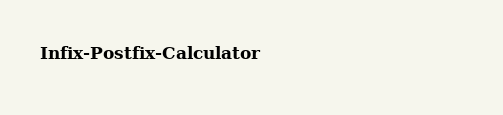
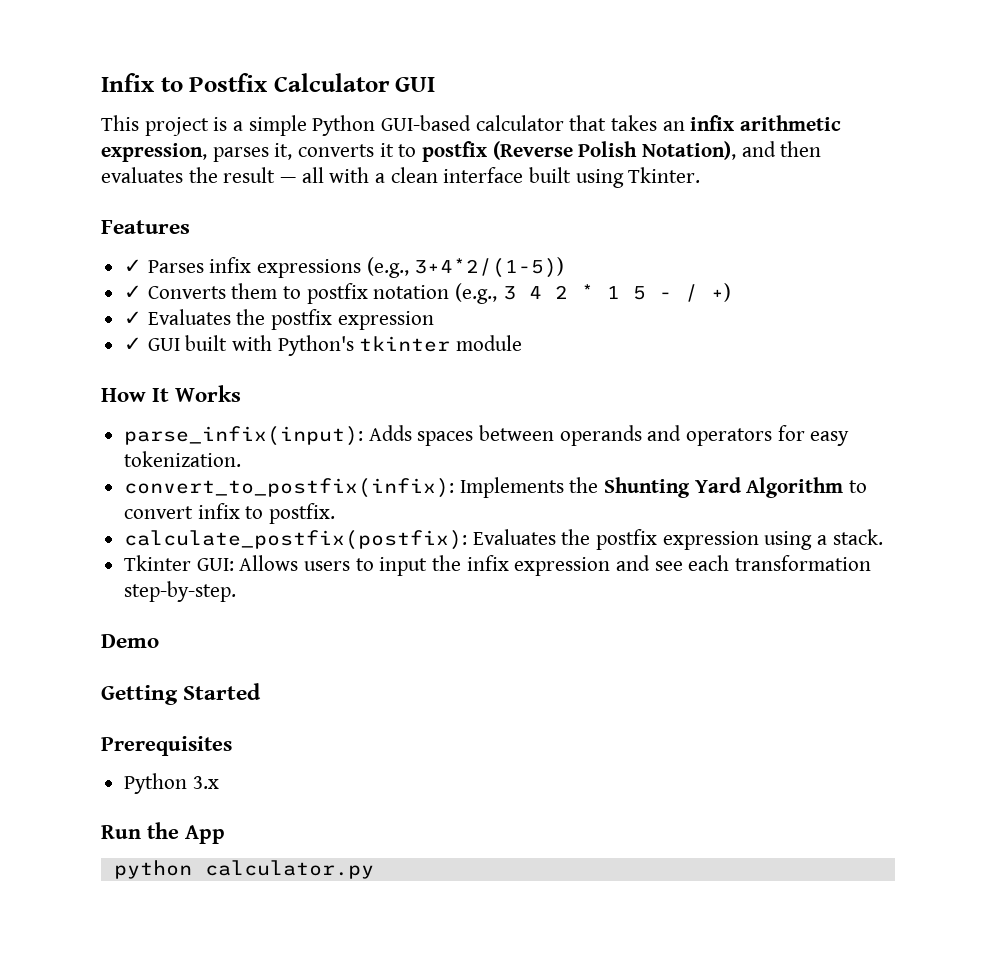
[40,46,261,59] Infix-Postfix-Calculator -> [101,73,436,92] [101,115,842,136] [101,141,822,162] [101,167,701,188] [101,220,190,234] [124,257,565,278] [124,283,731,304] [124,309,434,330] [124,335,523,356] [101,385,242,402] [124,425,850,446] [124,451,242,467] [124,477,868,498] [124,503,336,524] [124,529,883,550] [124,555,872,576] [124,581,237,602] [101,634,159,648] [101,683,262,705] [101,736,232,756] [124,773,219,794] [101,822,225,844] [113,860,374,879] Infix to Postfix Calculator GUI // This project is a simple Python GUI-based calculator that takes an infix arithmetic expression, parses it, converts it to postfix (Reverse Polish Notation), and then evaluates the result — all with a clean interface built using Tkinter. // Features // ✓ Parses infix expressions (e.g., 3+4*2/(1-5)) // ✓ Converts them to postfix notation (e.g., 3 4 2 * 1 5 - / +) // ✓ Evaluates the postfix expression // ✓ GUI built with Python's tkinter module // How It Works // parse_infix(input): Adds spaces between operands and operators for easy tokenization. // convert_to_postfix(infix): Implements the Shunting Yard Algorithm to convert infix to postfix. // calculate_postfix(postfix): Evaluates the postfix expression using a stack. // Tkinter GUI: Allows users to input the infix expression and see each transformation step-by-step. // Demo // Getting Started // Prerequisites // Python 3.x // Run the App // python calculator.py

